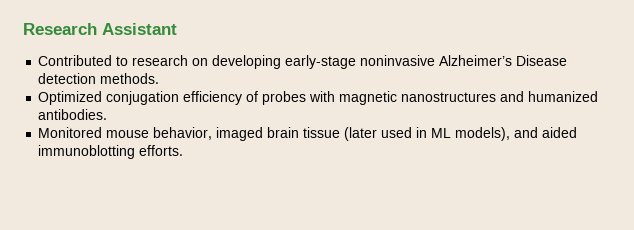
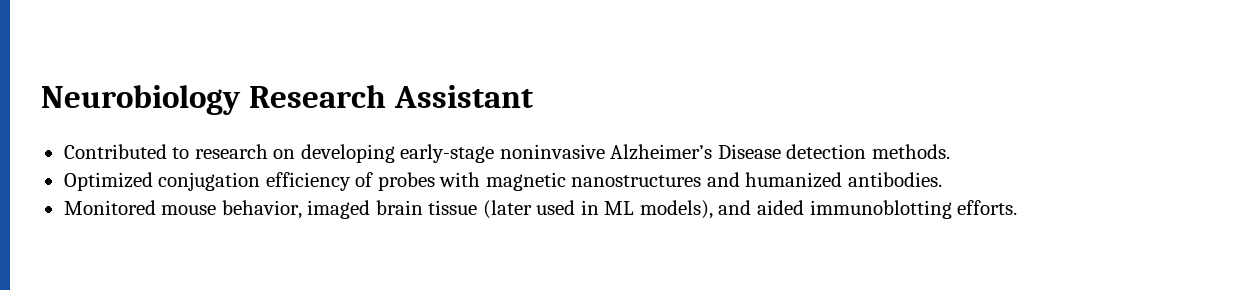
(23, 29) none -> [41,85,241,115] Neurobiology

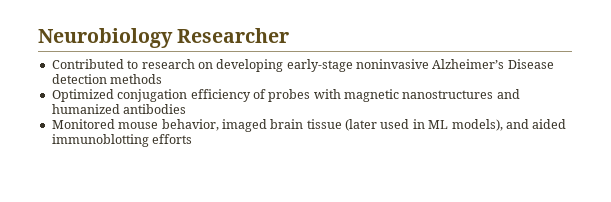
[248,85,533,108] Research Assistant -> [177,28,290,43] Researcher
[871,144,950,159] methods. -> [110,74,163,84] methods
[847,172,942,187] antibodies. -> [123,104,187,114] antibodies
[957,200,1018,215] efforts. -> [152,134,193,144] efforts

